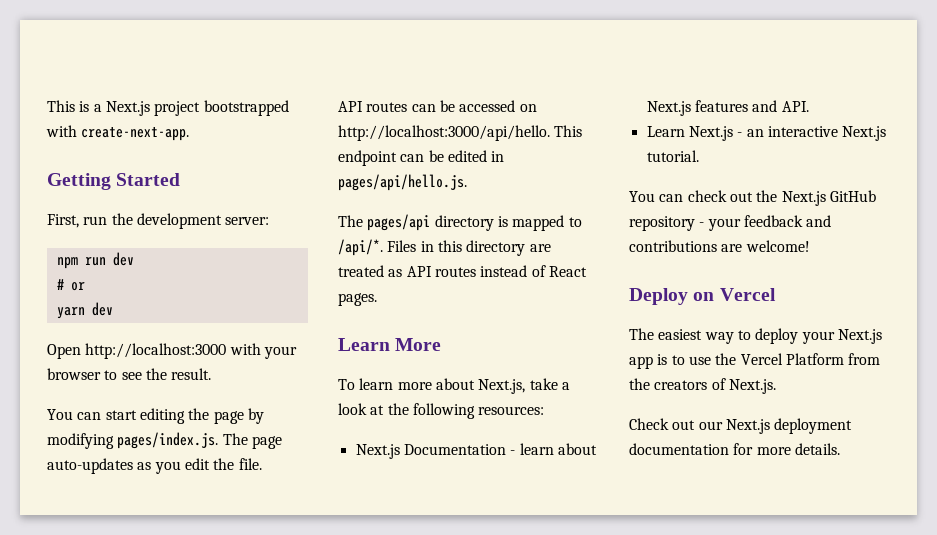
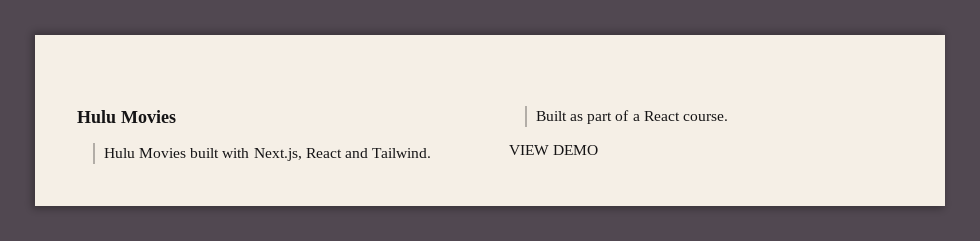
[47,100,289,116] [46,125,190,141] [47,173,181,190] [47,213,270,229] [56,252,134,269] [56,279,85,291] [56,302,113,319] [47,343,297,359] [47,368,212,380] [47,408,264,424] [47,432,282,449] [47,458,262,474] [338,100,537,112] [338,125,583,141] [338,150,505,166] [338,174,467,191] [338,214,582,231] [338,239,551,256] [338,265,587,277] [338,293,377,306] [338,338,442,351] [338,378,570,394] [338,403,545,419] [355,443,597,459] [646,100,809,116] [646,126,887,141] [646,150,699,162] [629,190,876,206] [629,215,832,231] [629,240,810,252] [629,288,776,305] [629,328,882,344] [629,353,881,369] [629,378,776,394] [629,418,853,434] [629,443,840,455] This is a Next.js project bootstrapped with create-next-app. // Getting Started // First, run the development server: // npm run dev // # or // yarn dev // Open http://localhost:3000 with your browser to see the result. // You can start editing the page by modifying pages/index.js. The page auto-updates as you edit the file. // API routes can be accessed on http://localhost:3000/api/hello. This endpoint can be edited in pages/api/hello.js. // The pages/api directory is mapped to /api/*. Files in this directory are treated as API routes instead of React pages. // Learn More // To learn more about Next.js, take a look at the following resources: // Next.js Documentation - learn about Next.js features and API. // Learn Next.js - an interactive Next.js tutorial. // You can check out the Next.js GitHub repository - your feedback and contributions are welcome! // Deploy on Vercel // The easiest way to deploy your Next.js app is to use the Vercel Platform from the creators of Next.js. // Check out our Next.js deployment documentation for more details. -> [77,110,176,123] [103,148,432,161] [535,110,728,124] [509,145,599,155] Hulu Movies // Hulu Movies built with Next.js, React and Tailwind. // Built as part of a React course. // VIEW DEMO

